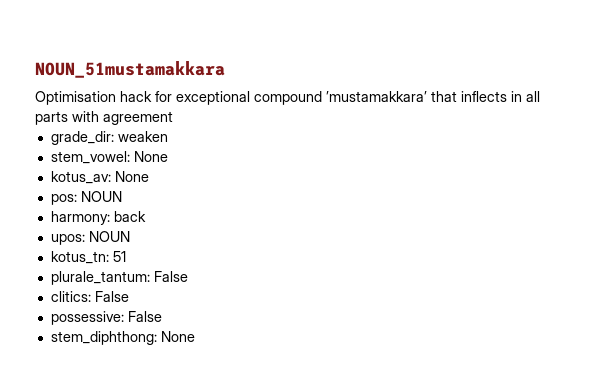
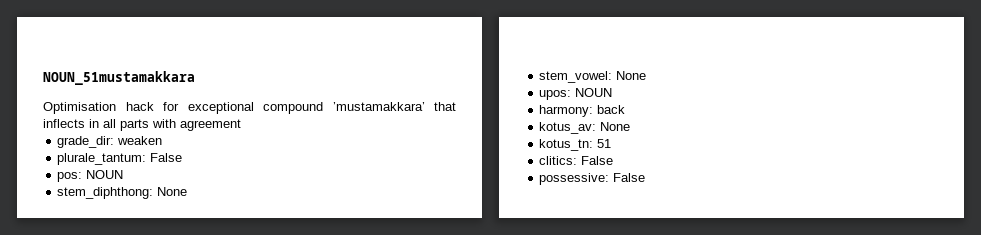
(168, 136) none -> [57,153,183,165] [57,170,124,182] [57,187,188,199] // plurale_tantum: False // pos: NOUN // stem_diphthong: None
[50,171,149,184] [50,194,77,205] kotus_av: None // pos: -> [539,90,572,100] upos:
[50,231,130,245] upos: NOUN -> [539,122,631,134] kotus_av: None
[50,271,188,285] // plurale_tantum: False -> (612, 143) none
[50,331,195,345] // stem_diphthong: None -> (646, 177) none

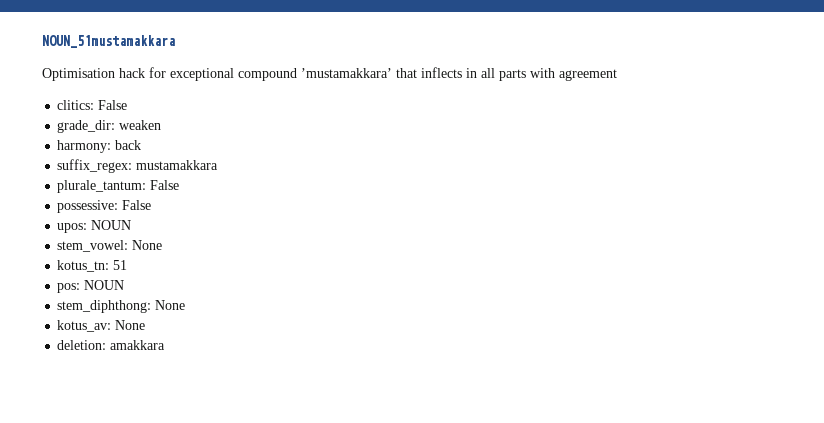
(241, 125) none -> [57,100,128,110] // clitics: False
[57,153,183,165] [57,170,124,182] [57,187,188,199] [539,71,647,83] [539,88,613,100] [539,105,626,117] [539,122,631,134] [539,139,612,151] [539,156,614,165] [539,173,646,185] plurale_tantum: False // pos: NOUN // stem_diphthong: None // stem_vowel: None // upos: NOUN // harmony: back // kotus_av: None // kotus_tn: 51 // clitics: False // possessive: False -> [57,140,142,153] [57,159,219,173] [57,180,180,193] [57,200,152,213] [57,220,132,233] [57,240,163,252] [57,260,128,272] [57,280,125,293] [57,300,186,313] [57,320,146,332] [57,340,166,350] harmony: back // suffix_regex: mustamakkara // plurale_tantum: False // possessive: False // upos: NOUN // stem_vowel: None // kotus_tn: 51 // pos: NOUN // stem_diphthong: None // kotus_av: None // deletion: amakkara

